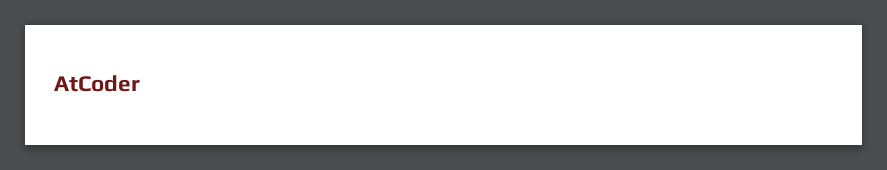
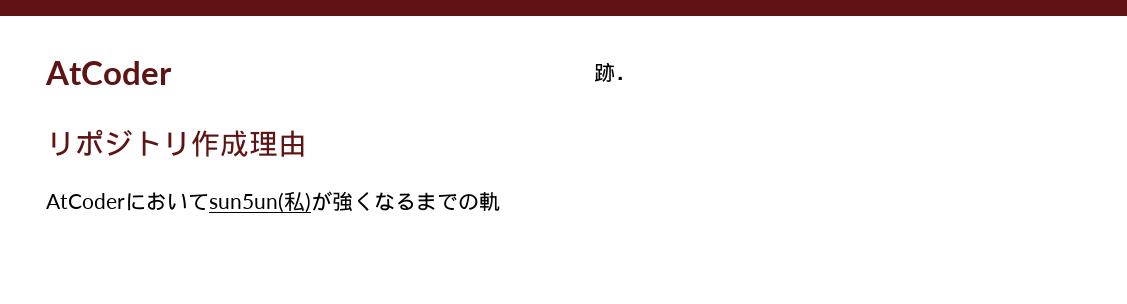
[54,75,140,92] AtCoder -> [45,61,172,85] [46,129,307,157] [46,191,500,213] [594,62,636,82] AtCoder // リポジトリ作成理由 // AtCoderにおいてsun5un(私)が強くなるまでの軌跡．

